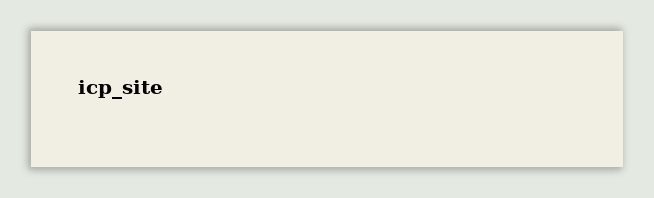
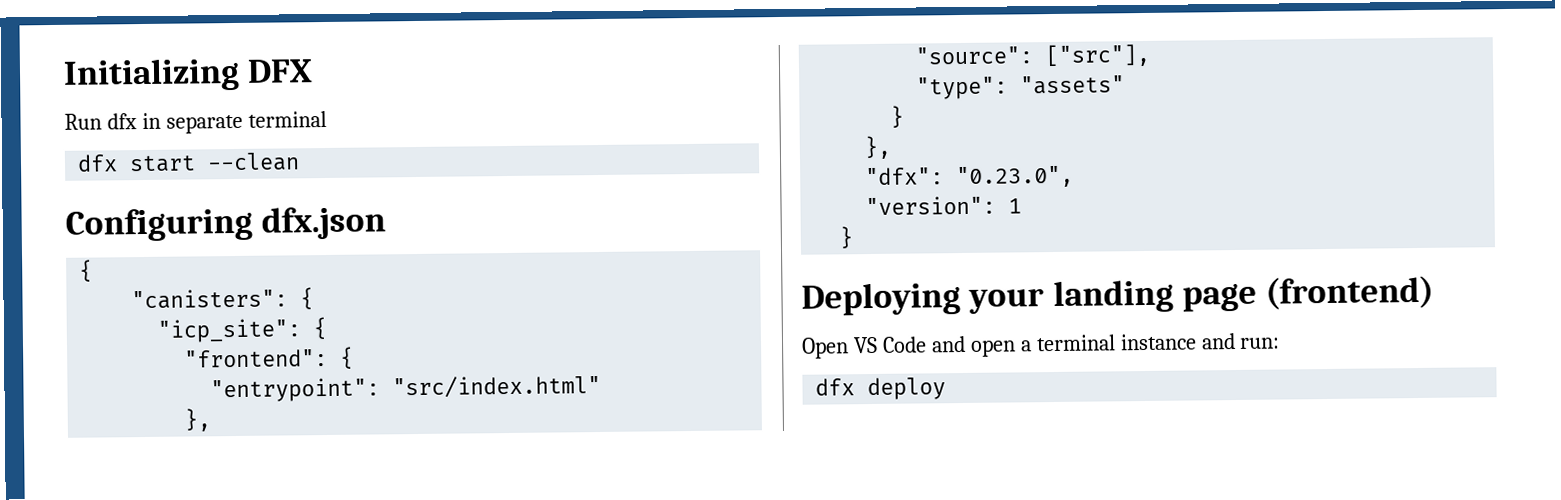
[78,80,163,99] icp_site -> [63,57,314,92] [64,110,327,134] [77,152,301,173] [65,206,387,242] [79,259,94,282] [131,287,315,310] [157,316,328,343] [184,346,355,369] [210,374,602,403] [184,408,212,432] [915,43,1151,68] [916,75,1126,100] [890,105,905,128] [864,135,893,160] [865,165,1075,189] [865,195,1023,216] [839,226,854,249] [801,275,1435,316] [801,333,1281,359] [815,377,947,401] Initializing DFX // Run dfx in separate terminal // dfx start --clean // Configuring dfx.json // { // "canisters": { // "icp_site": { // "frontend": { // "entrypoint": "src/index.html" // }, // "source": ["src"], // "type": "assets" // } // }, // "dfx": "0.23.0", // "version": 1 // } // Deploying your landing page (frontend) // Open VS Code and open a terminal instance and run: // dfx deploy

